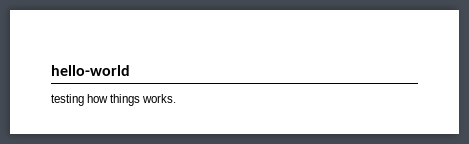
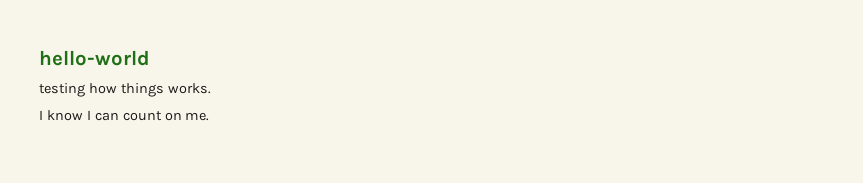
(177, 98) none -> [39,110,210,121] // I know I can count on me.

